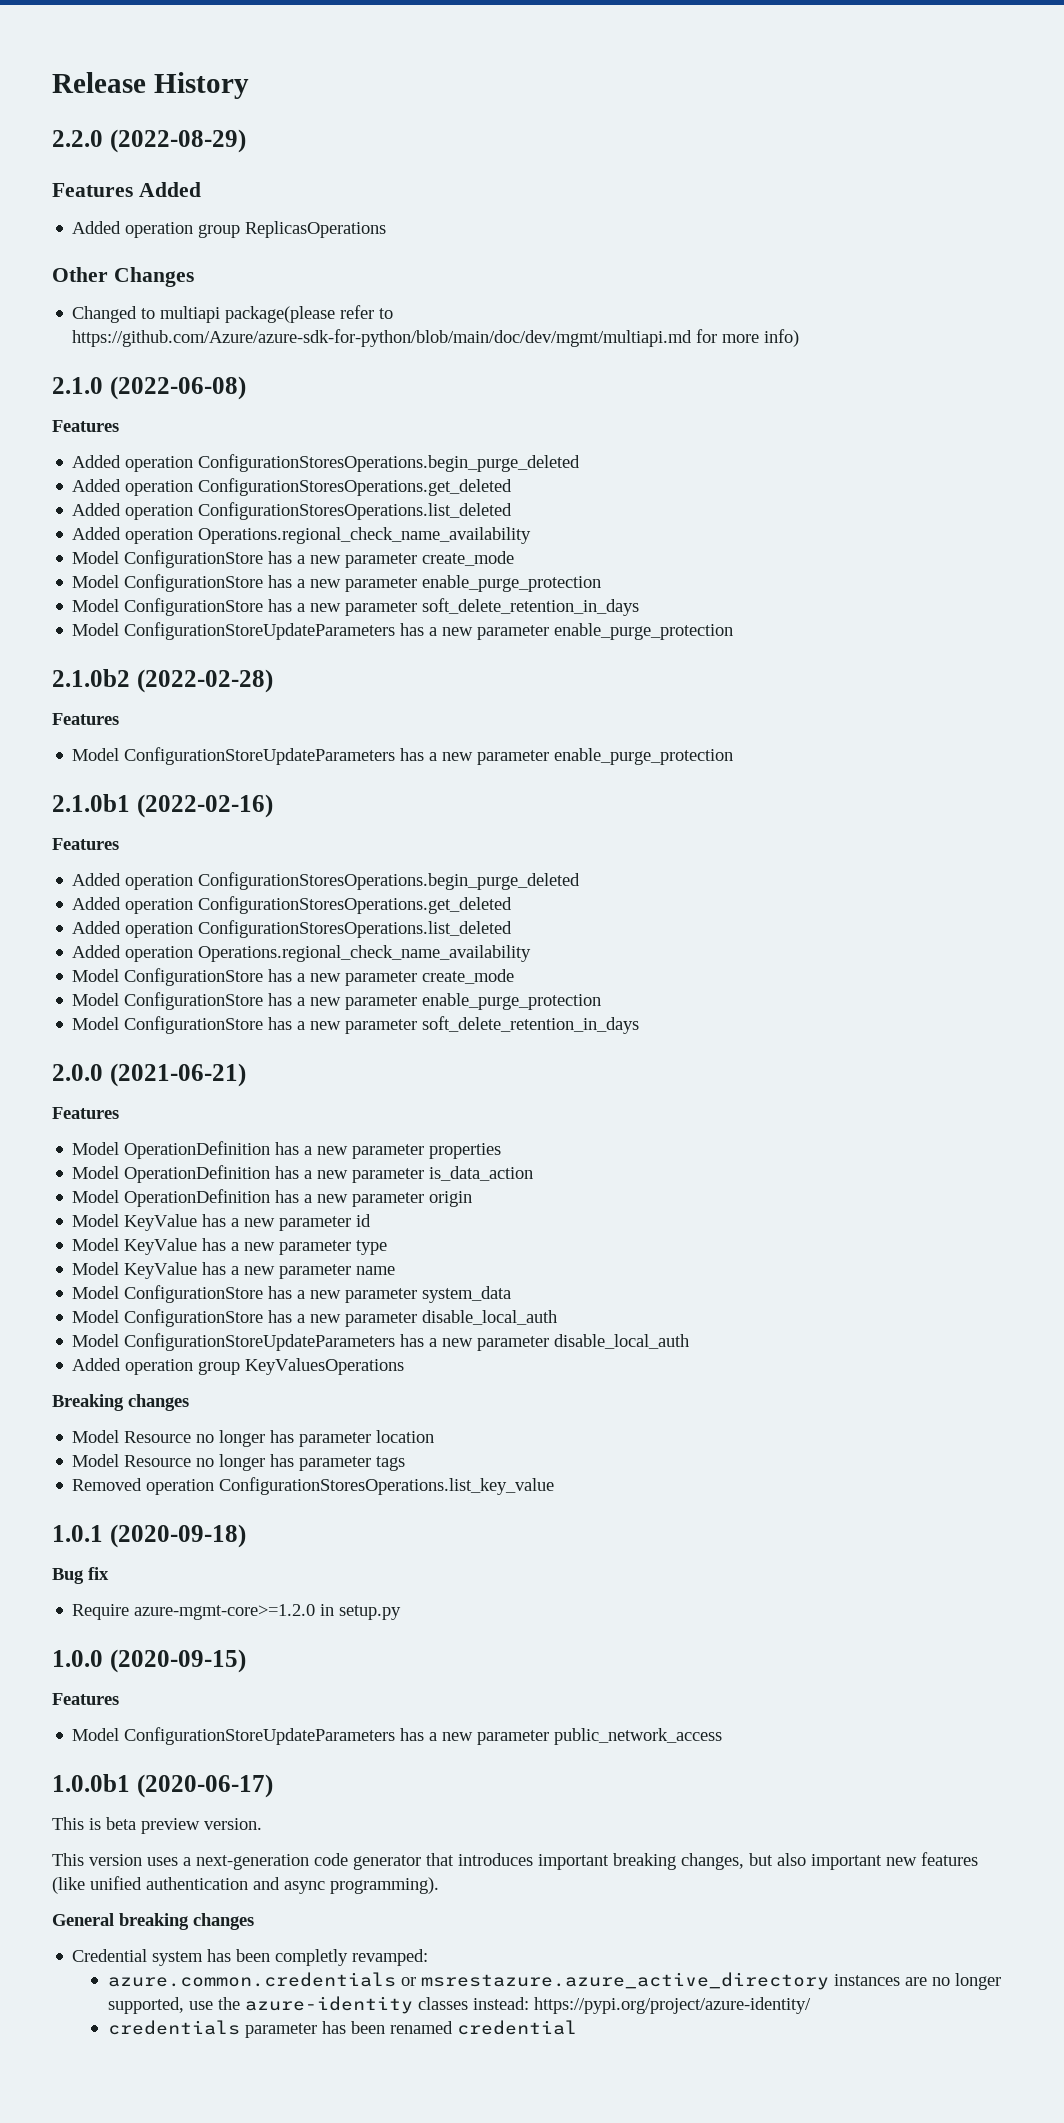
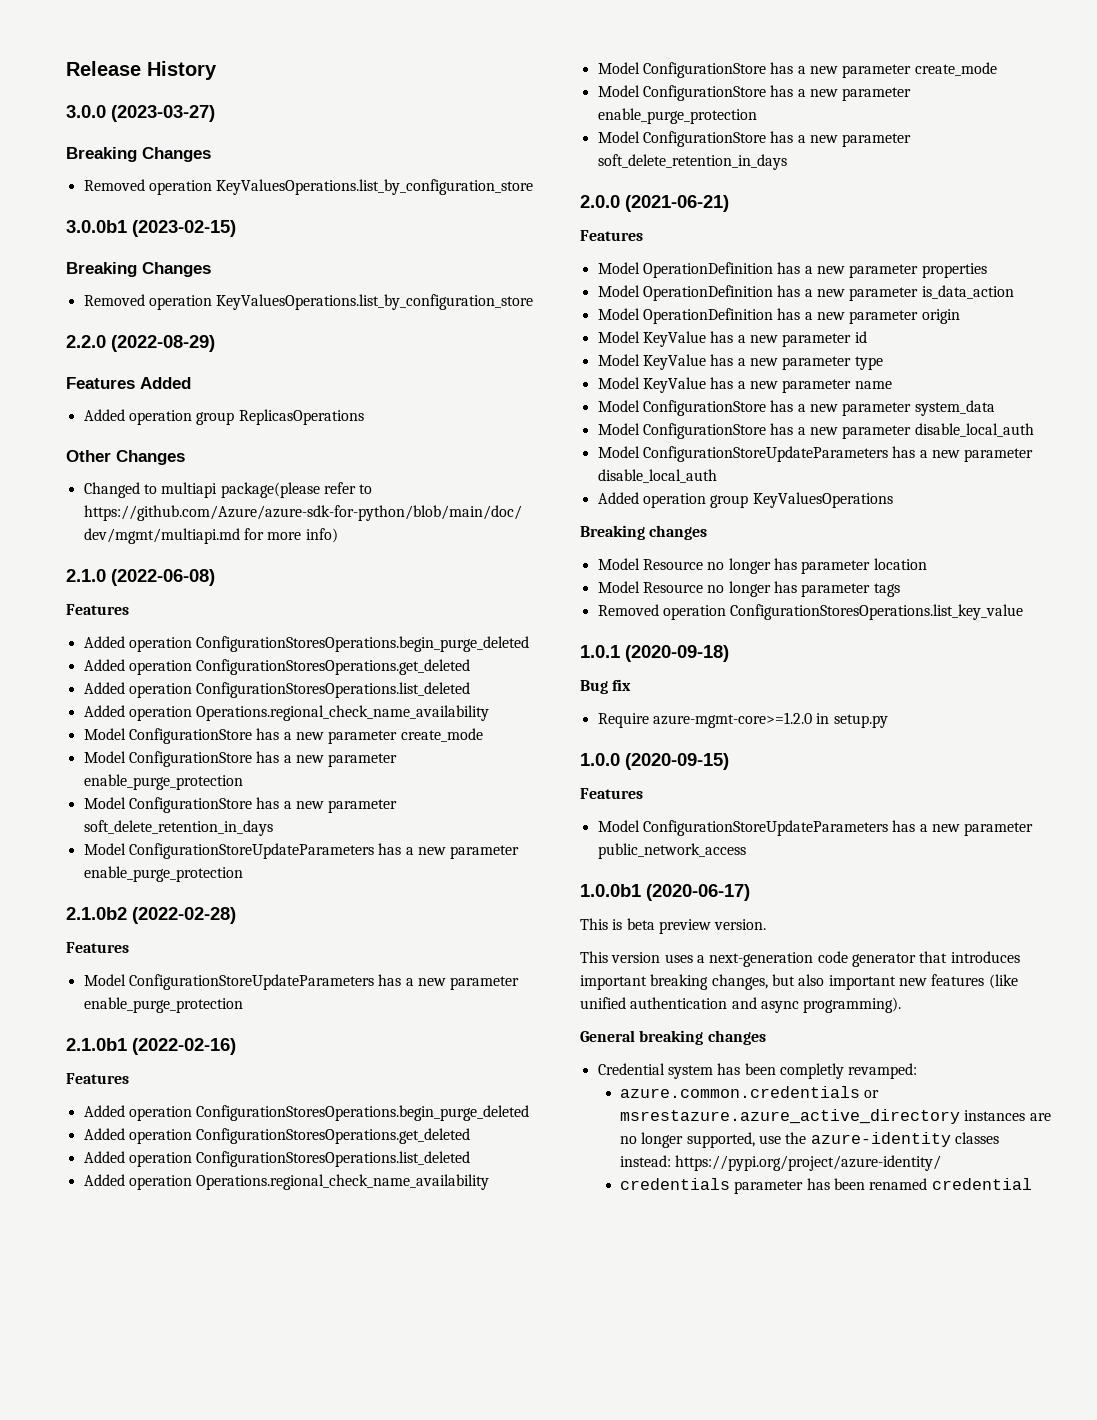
(249, 85) none -> [66,105,215,122] [66,147,211,162] [83,179,534,195] [66,220,236,237] [66,262,211,277] [83,294,534,310] // 3.0.0 (2023-03-27) // Breaking Changes // Removed operation KeyValuesOperations.list_by_configuration_store // 3.0.0b1 (2023-02-15) // Breaking Changes // Removed operation KeyValuesOperations.list_by_configuration_store

